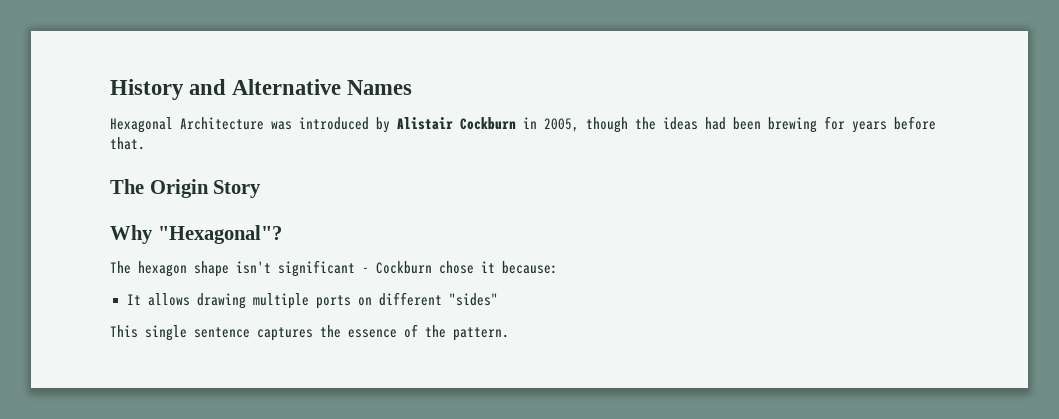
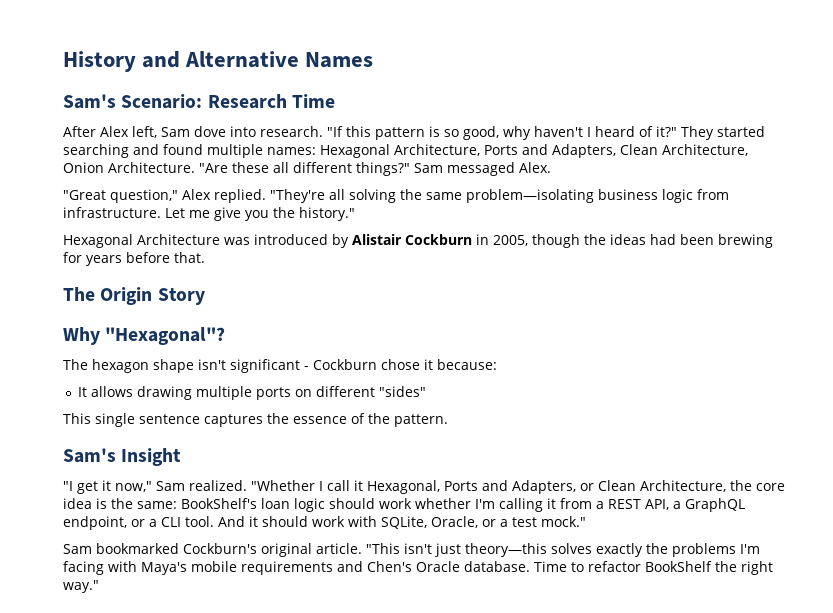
(413, 87) none -> [63,94,335,109] [63,126,765,140] [63,144,748,158] [63,162,551,176] [63,189,729,203] [63,207,355,221] // Sam's Scenario: Research Time // After Alex left, Sam dove into research. "If this pattern is so good, why haven't I heard of it?" They started searching and found multiple names: Hexagonal Architecture, Ports and Adapters, Clean Architecture, Onion Architecture. "Are these all different things?" Sam messaged Alex. // "Great question," Alex replied. "They're all solving the same problem—isolating business logic from infrastructure. Let me give you the history."
(509, 334) none -> [63,448,182,466] [63,480,785,494] [63,498,745,512] [63,516,586,530] [63,543,760,557] [63,561,773,575] [63,580,99,593] // Sam's Insight // "I get it now," Sam realized. "Whether I call it Hexagonal, Ports and Adapters, or Clean Architecture, the core idea is the same: BookShelf's loan logic should work whether I'm calling it from a REST API, a GraphQL endpoint, or a CLI tool. And it should work with SQLite, Oracle, or a test mock." // Sam bookmarked Cockburn's original article. "This isn't just theory—this solves exactly the problems I'm facing with Maya's mobile requirements and Chen's Oracle database. Time to refactor BookShelf the right way."

